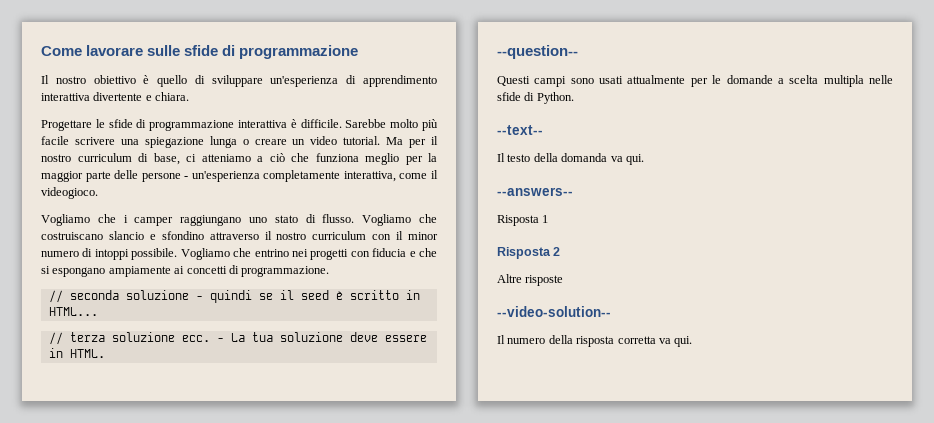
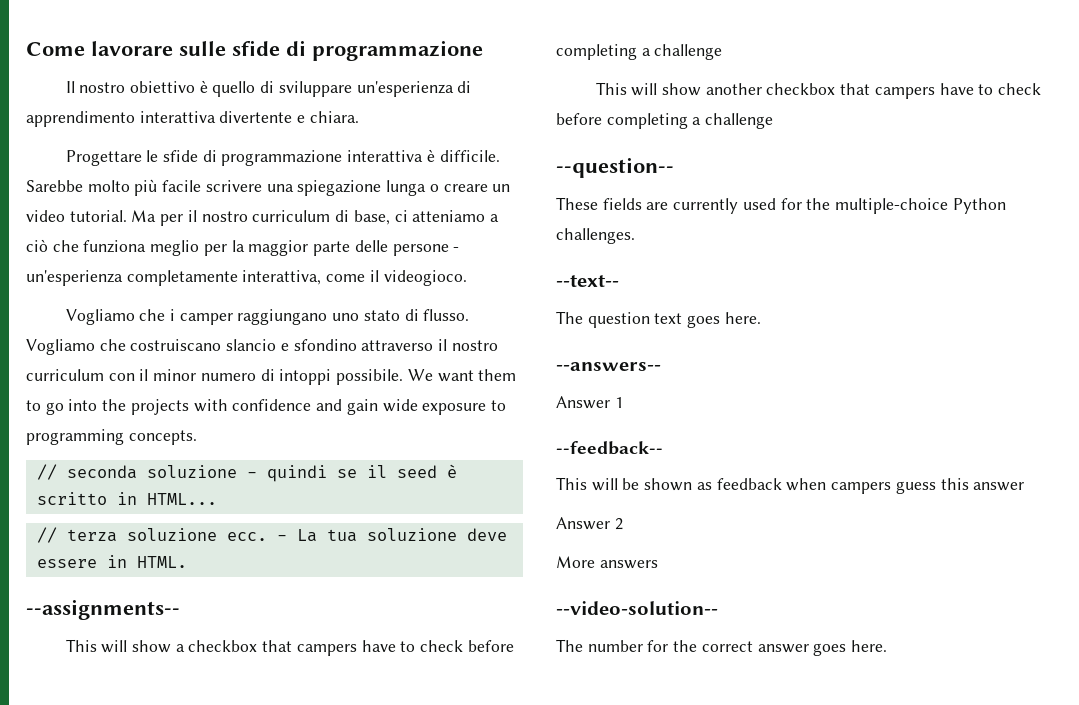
[180,248,438,260] [41,265,330,277] Vogliamo che entrino nei progetti con fiducia e che si espongano ampiamente ai concetti di programmazione. -> [407,369,517,382] [26,399,506,415] [26,429,197,445] We want them to go into the projects with confidence and gain wide exposure to programming concepts.
[497,45,578,59] [497,75,893,87] [497,92,574,104] [497,125,543,135] [497,153,644,165] --question-- // Questi campi sono usati attualmente per le domande a scelta multipla nelle sfide di Python. // --text-- // Il testo della domanda va qui. -> [26,599,180,620] [65,639,514,656] [556,44,723,60] [595,82,1042,99] [556,113,774,129] [556,157,674,178] [556,197,1006,214] [556,228,635,244] [556,274,619,287] [556,311,761,328] --assignments-- // This will show a checkbox that campers have to check before completing a challenge // This will show another checkbox that campers have to check before completing a challenge // --question-- // These fields are currently used for the multiple-choice Python challenges. // --text-- // The question text goes here.
[497,215,539,226] Risposta -> [556,396,610,409] Answer
[497,247,551,259] Risposta -> [556,441,663,455] [556,477,1025,494] [556,517,610,530] --feedback-- // This will be shown as feedback when campers guess this answer // Answer
[497,274,564,286] Altre risposte -> [556,556,658,569] More answers
[497,335,693,347] Il numero della risposta corretta va qui. -> [556,639,888,656] The number for the correct answer goes here.

